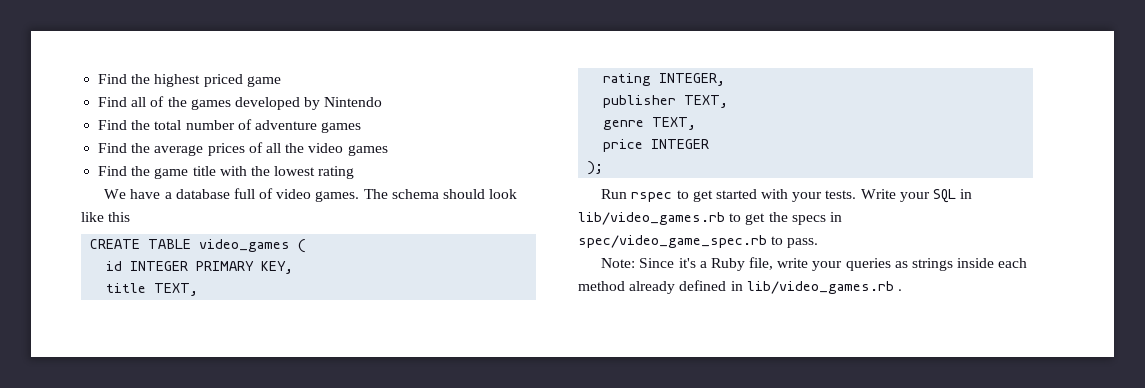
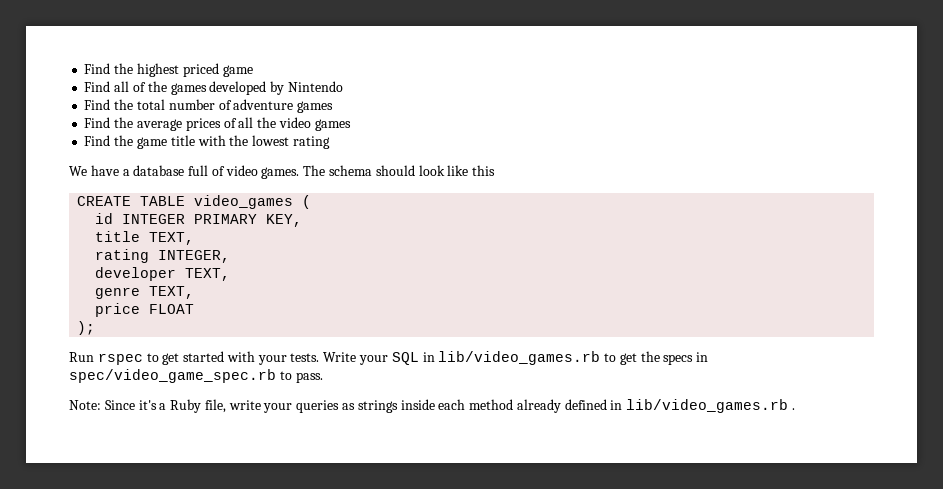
[603,95,677,108] publisher -> [95,267,177,281] developer
[651,139,710,149] INTEGER -> [149,304,195,314] FLOAT

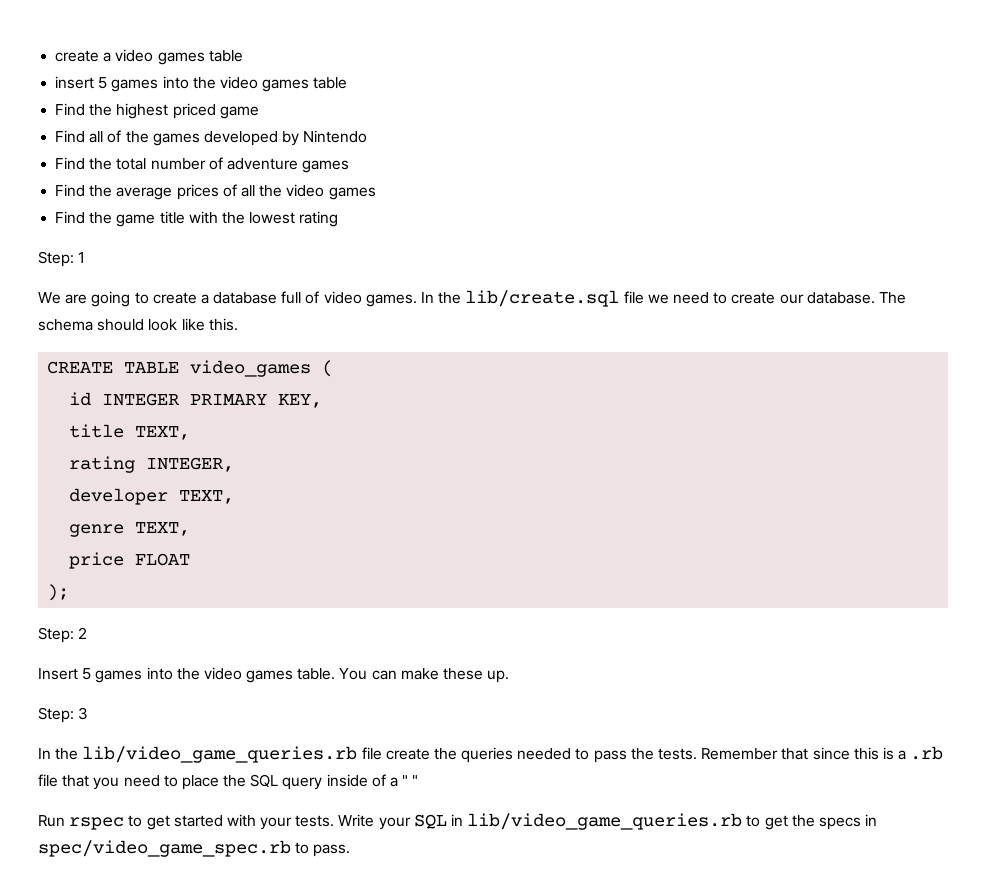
(84, 68) none -> [55,49,243,65] [55,76,348,92] create a video games table // insert 5 games into the video games table //
(330, 142) none -> [38,251,86,267] // Step: 1
[90,165,119,176] have -> [65,291,197,307] are going to create
(300, 173) none -> [421,290,875,307] In the lib/create.sql file we need to create our database.
[472,165,496,176] this -> [208,318,238,331] this.
(96, 328) none -> [38,627,88,643] [38,667,510,683] [38,707,89,723] [38,746,944,763] [38,774,419,790] // Step: 2 // Insert 5 games into the video games table. You can make these up. // Step: 3 // In the lib/video_game_queries.rb file create the queries needed to pass the tests. Remember that since this is a .rb file that you need to place the SQL query inside of a " "
[438,351,601,365] lib/video_games.rb -> [467,813,743,830] lib/video_game_queries.rb
[69,399,796,413] // Note: Since it's a Ruby file, write your queries as strings inside each method already defined in lib/video_games.rb . -> (351, 850) none

